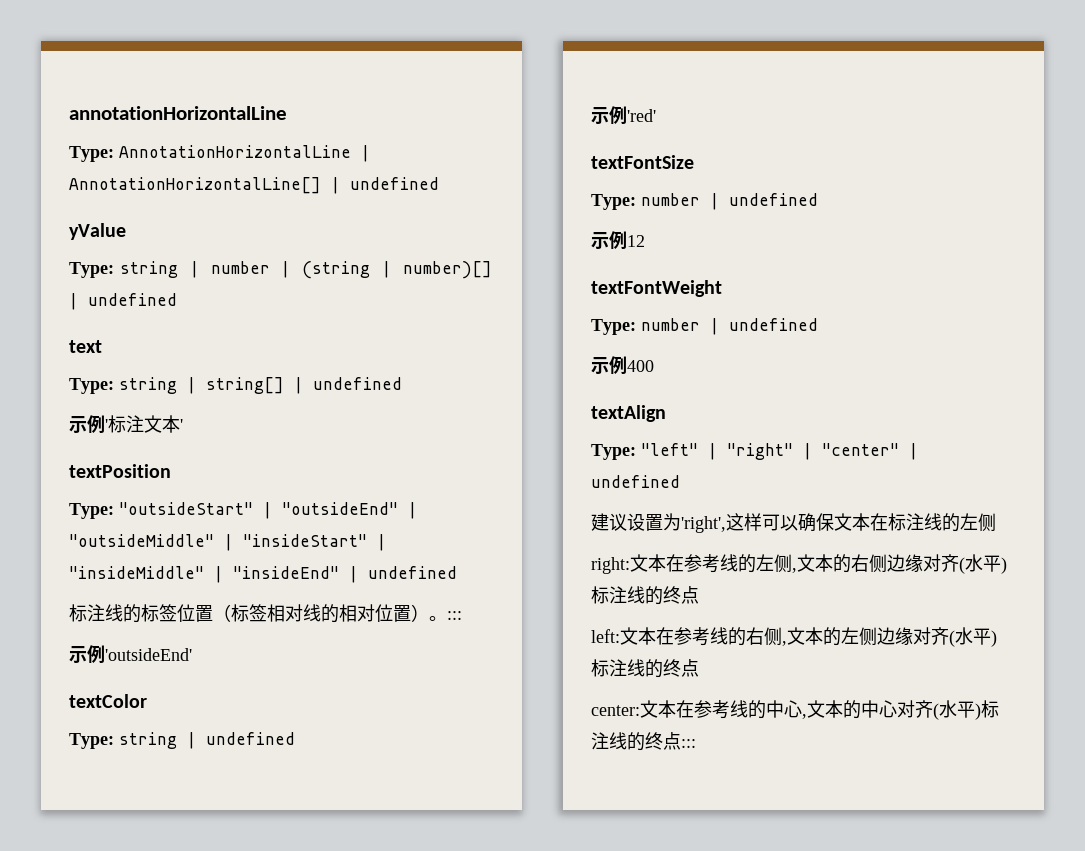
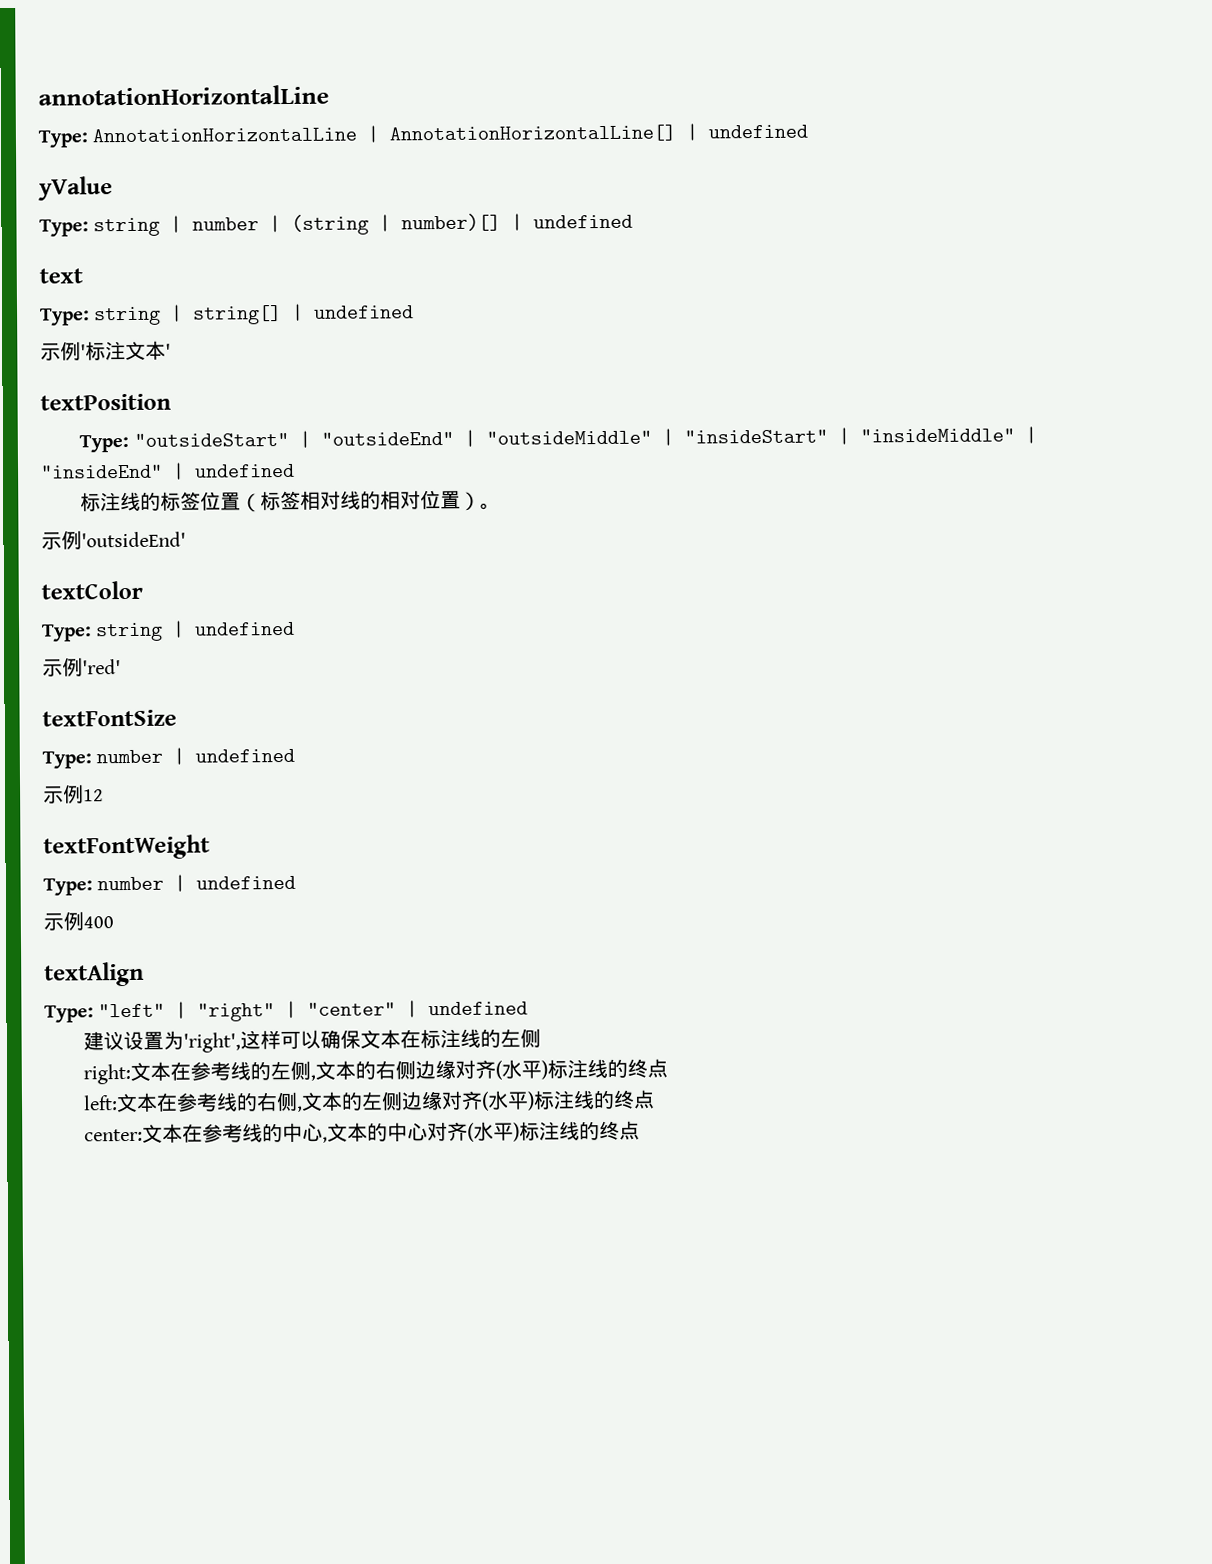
[447,611,462,620] ::: -> (502, 506) none
[681,739,696,748] ::: -> (641, 1130) none

